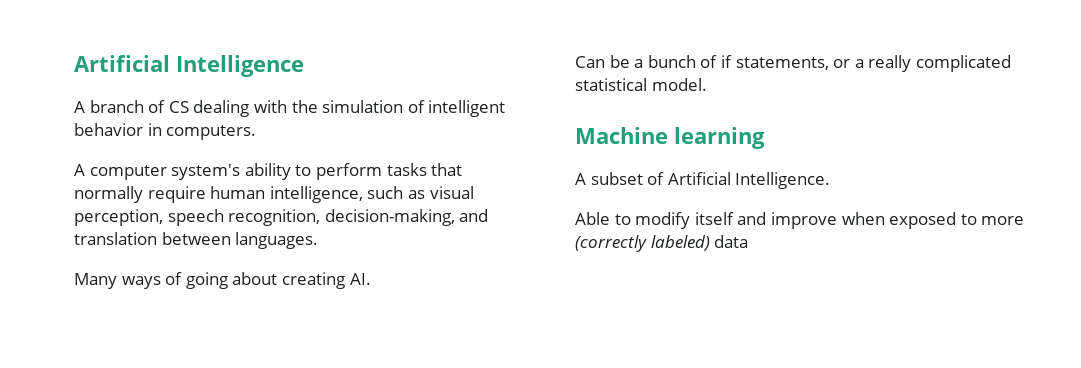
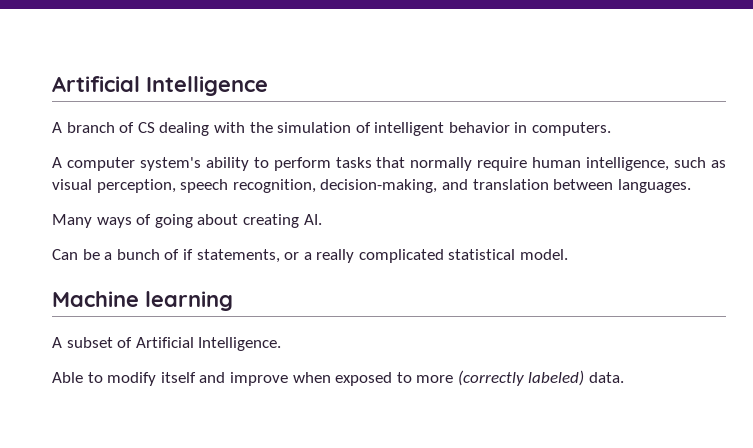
[714,235,749,248] data -> [589,372,625,383] data.

